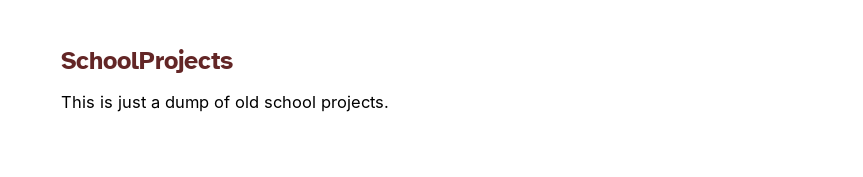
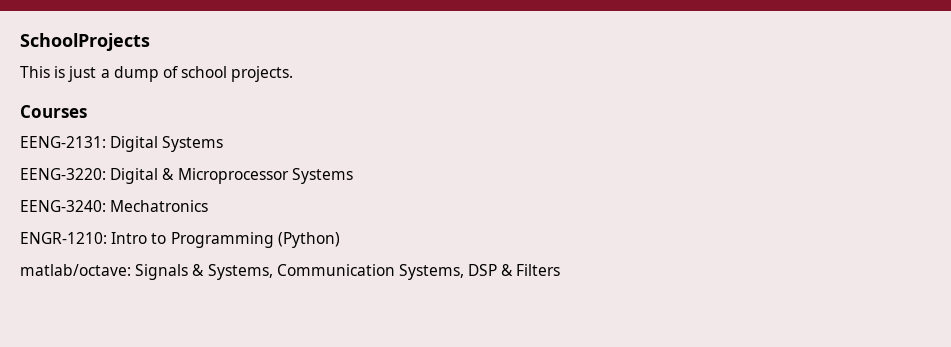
[235,96,259,108] old -> (178, 72) none
(389, 103) none -> [20,105,87,118] [20,136,224,152] [20,168,353,184] [20,200,209,212] [20,232,340,248] [20,264,561,280] // Courses // EENG-2131: Digital Systems // EENG-3220: Digital & Microprocessor Systems // EENG-3240: Mechatronics // ENGR-1210: Intro to Programming (Python) // matlab/octave: Signals & Systems, Communication Systems, DSP & Filters

